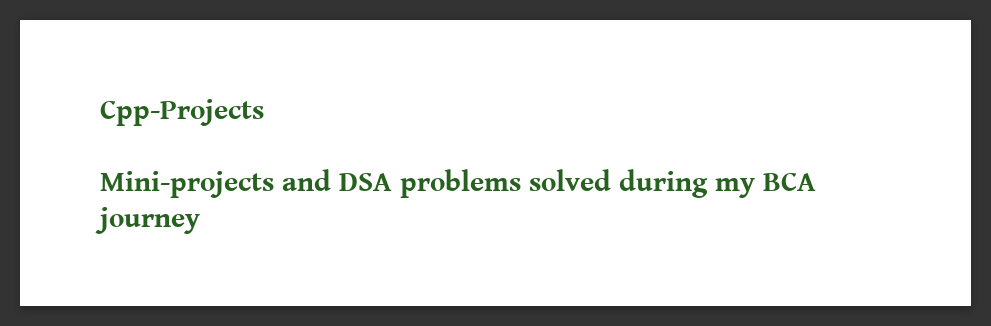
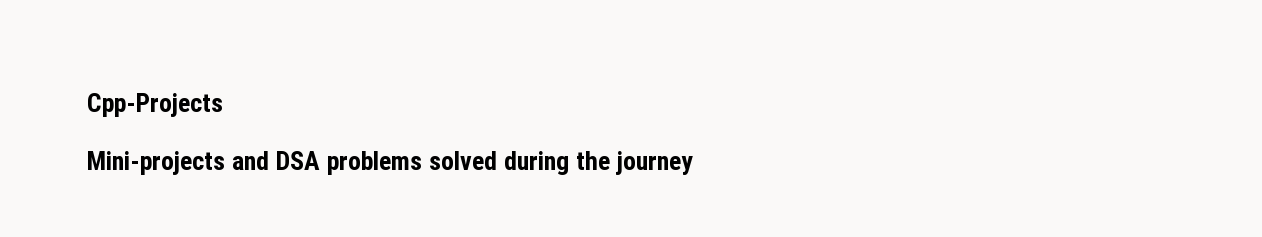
[715,172,816,198] my BCA -> [576,151,611,170] the

